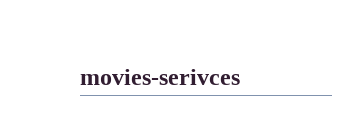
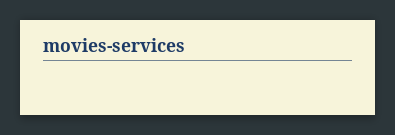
[80,69,240,85] movies-serivces -> [43,38,185,52] movies-services

